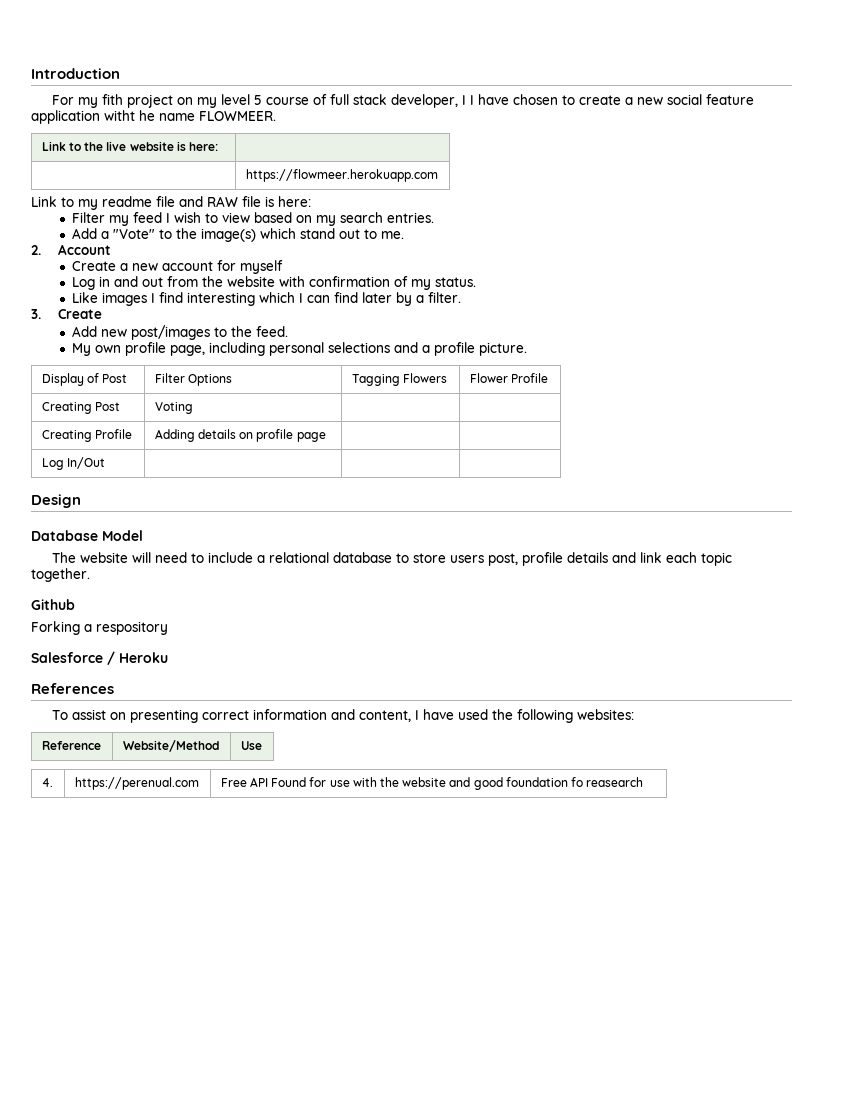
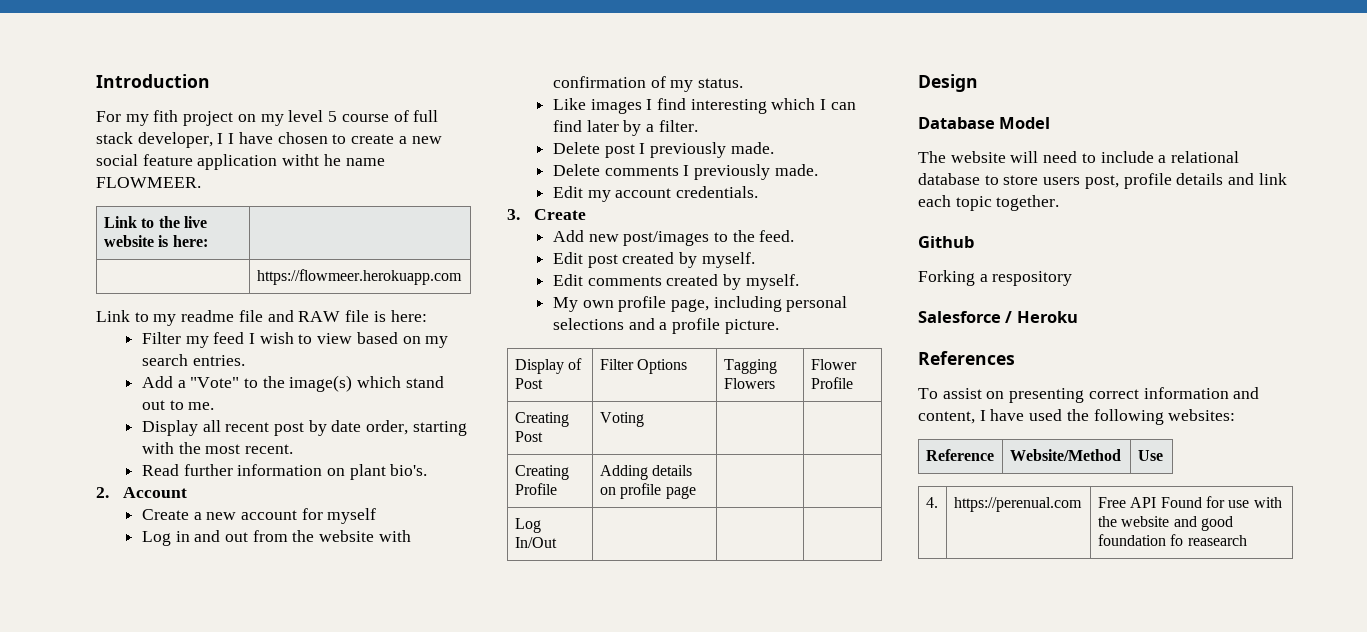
(405, 235) none -> [141,420,467,436] [141,442,294,454] [141,464,428,480] // Display all recent post by date order, starting with the most recent. // Read further information on plant bio's.
(462, 297) none -> [552,142,774,158] [552,164,818,180] [552,186,759,202] // Delete post I previously made. // Delete comments I previously made. // Edit my account credentials.
(289, 331) none -> [552,252,755,268] [552,274,799,290] // Edit post created by myself. // Edit comments created by myself.

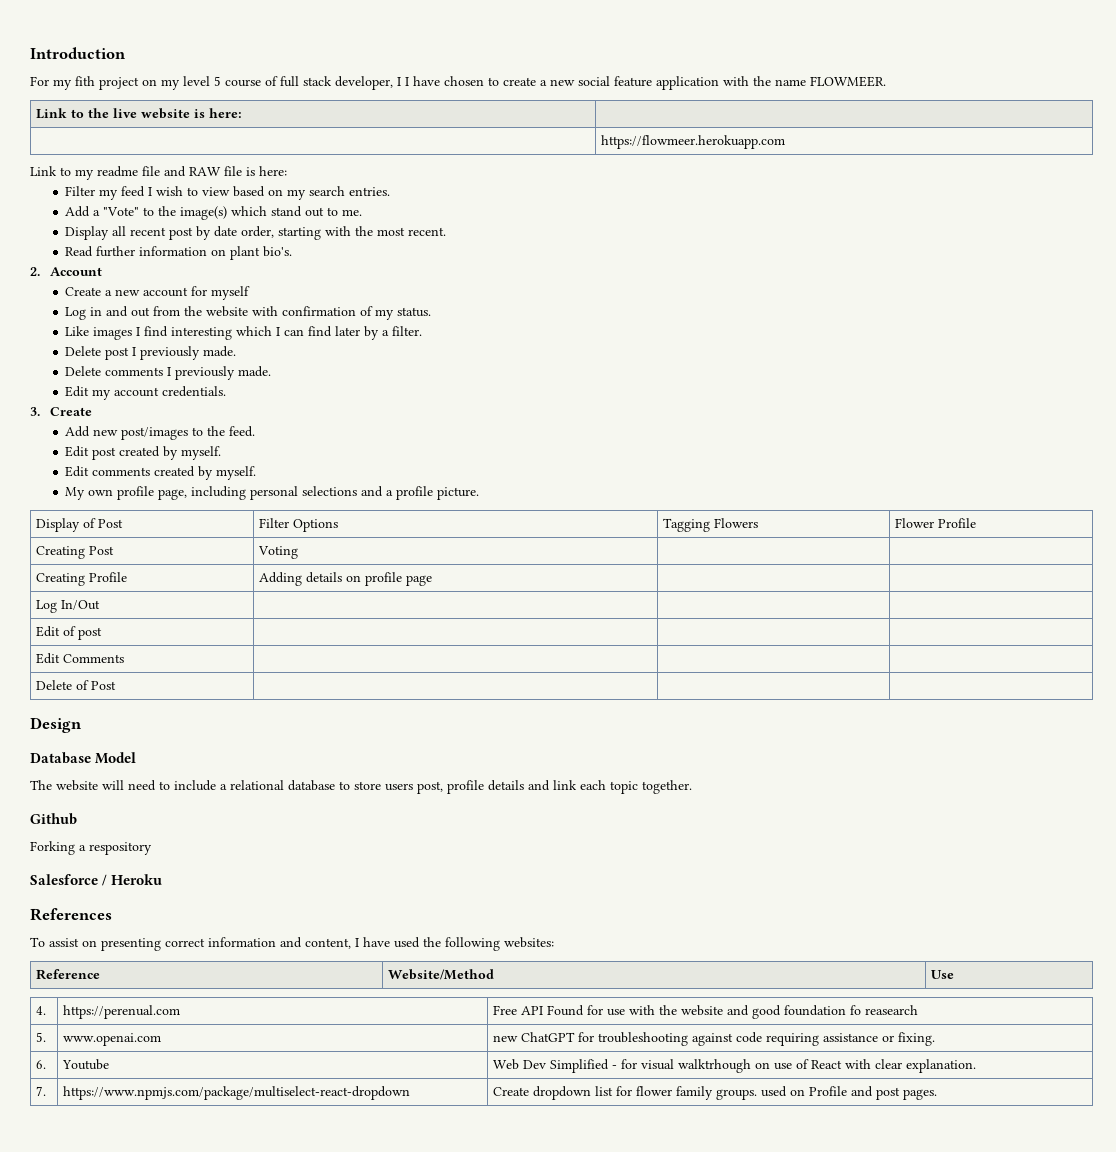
[282,154,341,166] witht he -> [723,76,771,86] with the
(557, 542) none -> [36,626,103,640] [36,653,125,664] [36,680,117,690] // Edit of post | | | // Edit Comments | | | // Delete of Post | | |
(1247, 540) none -> [36,1032,47,1042] [63,1033,162,1046] [493,1032,936,1046] [36,1060,47,1069] [62,1059,110,1070] [493,1059,977,1073] [36,1086,47,1096] [63,1086,411,1100] [493,1086,938,1100] // 5. | www.openai.com | new ChatGPT for troubleshooting against code requiring assistance or fixing. // 6. | Youtube | Web Dev Simplified - for visual walktrhough on use of React with clear explanation. // 7. | https://www.npmjs.com/package/multiselect-react-dropdown | Create dropdown list for flower family groups. used on Profile and post pages.

